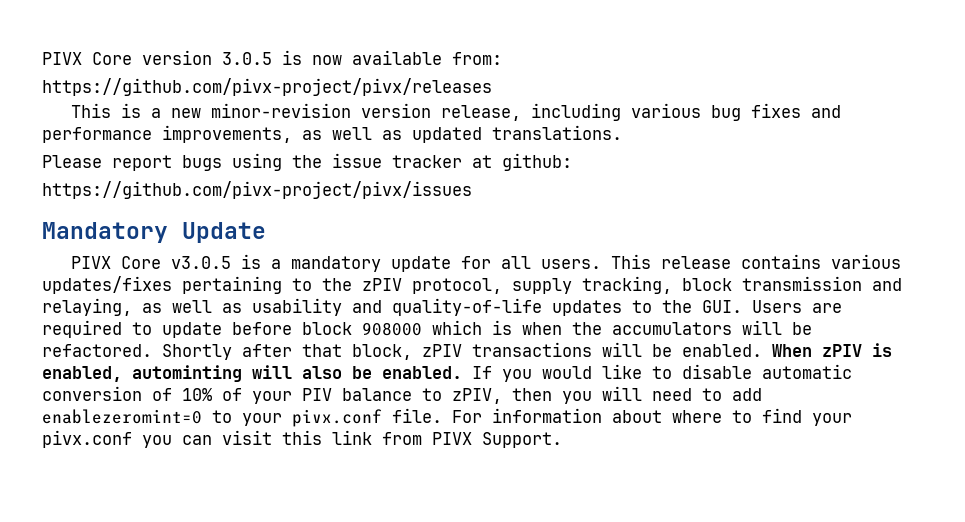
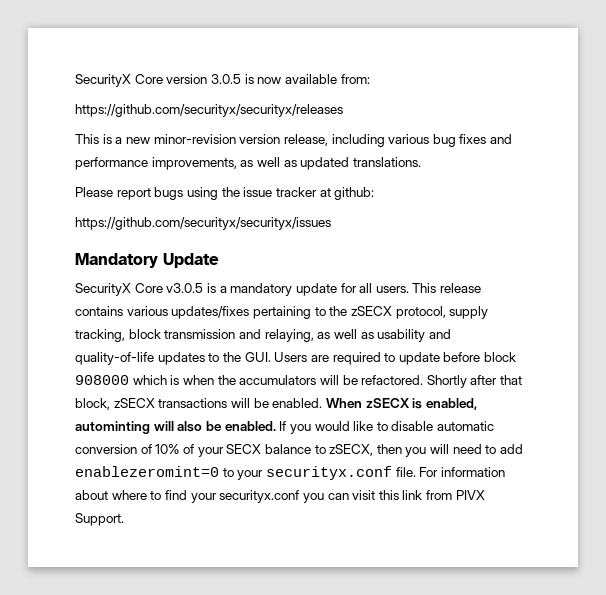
[42,52,82,65] PIVX -> [75,74,131,87] SecurityX
[42,78,492,96] https://github.com/pivx-project/pivx/releases -> [75,104,343,117] https://github.com/securityx/securityx/releases
[42,181,472,199] https://github.com/pivx-project/pivx/issues -> [75,217,331,230] https://github.com/securityx/securityx/issues
[71,256,112,269] PIVX -> [75,283,131,296] SecurityX
[362,278,402,291] zPIV -> [350,306,392,316] zSECX
[422,344,462,357] zPIV -> [113,398,155,408] zSECX
[822,344,862,357] zPIV -> [365,398,410,408] zSECX
[302,388,332,401] PIV -> [226,444,262,454] SECX
[452,388,502,404] zPIV, -> [329,444,374,456] zSECX,
[292,409,382,427] pivx.conf -> [265,466,392,480] securityx.conf
[42,430,132,448] pivx.conf -> [219,490,300,503] securityx.conf

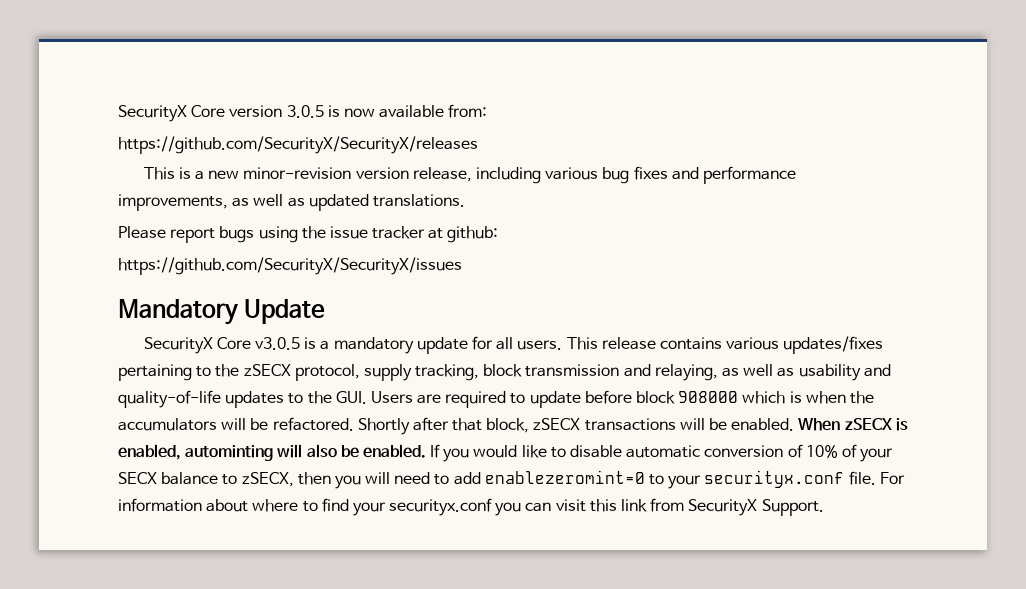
[75,104,343,117] https://github.com/securityx/securityx/releases -> [118,136,478,154] https://github.com/SecurityX/SecurityX/releases
[75,217,331,230] https://github.com/securityx/securityx/issues -> [118,257,462,275] https://github.com/SecurityX/SecurityX/issues
[455,490,485,500] PIVX -> [688,499,758,516] SecurityX

